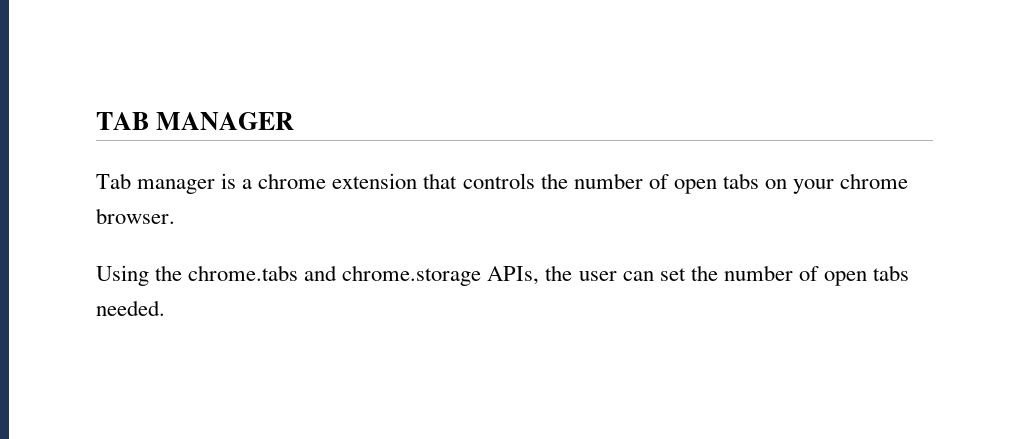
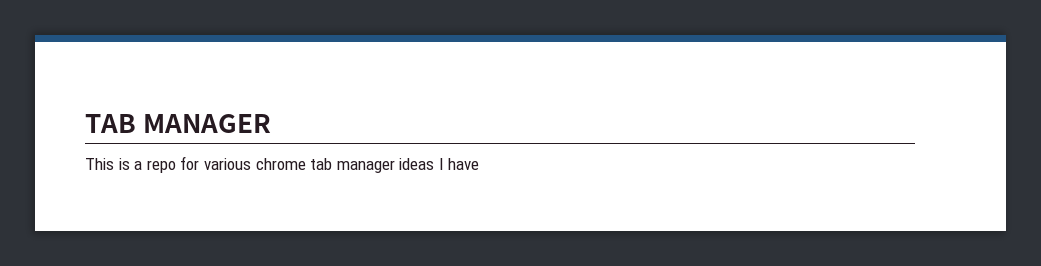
[96,173,909,194] [96,208,175,224] [96,265,910,286] [96,300,165,316] Tab manager is a chrome extension that controls the number of open tabs on your chrome browser. // Using the chrome.tabs and chrome.storage APIs, the user can set the number of open tabs needed. -> [85,156,480,173] This is a repo for various chrome tab manager ideas I have

